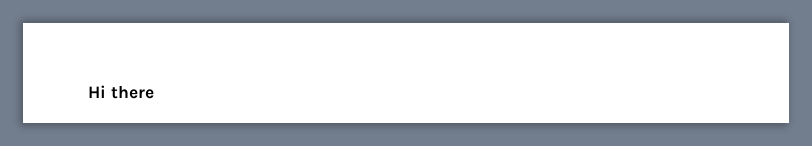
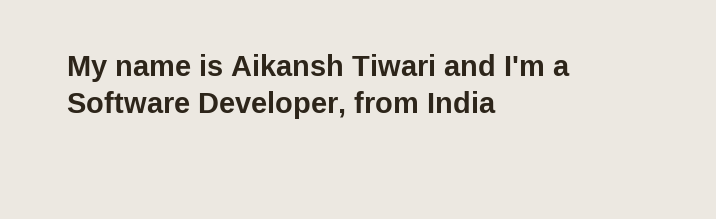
[88,85,154,99] Hi there -> [67,54,570,82] [67,91,496,119] My name is Aikansh Tiwari and I'm a Software Developer, from India

